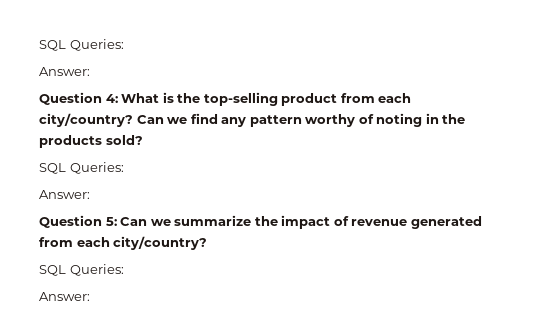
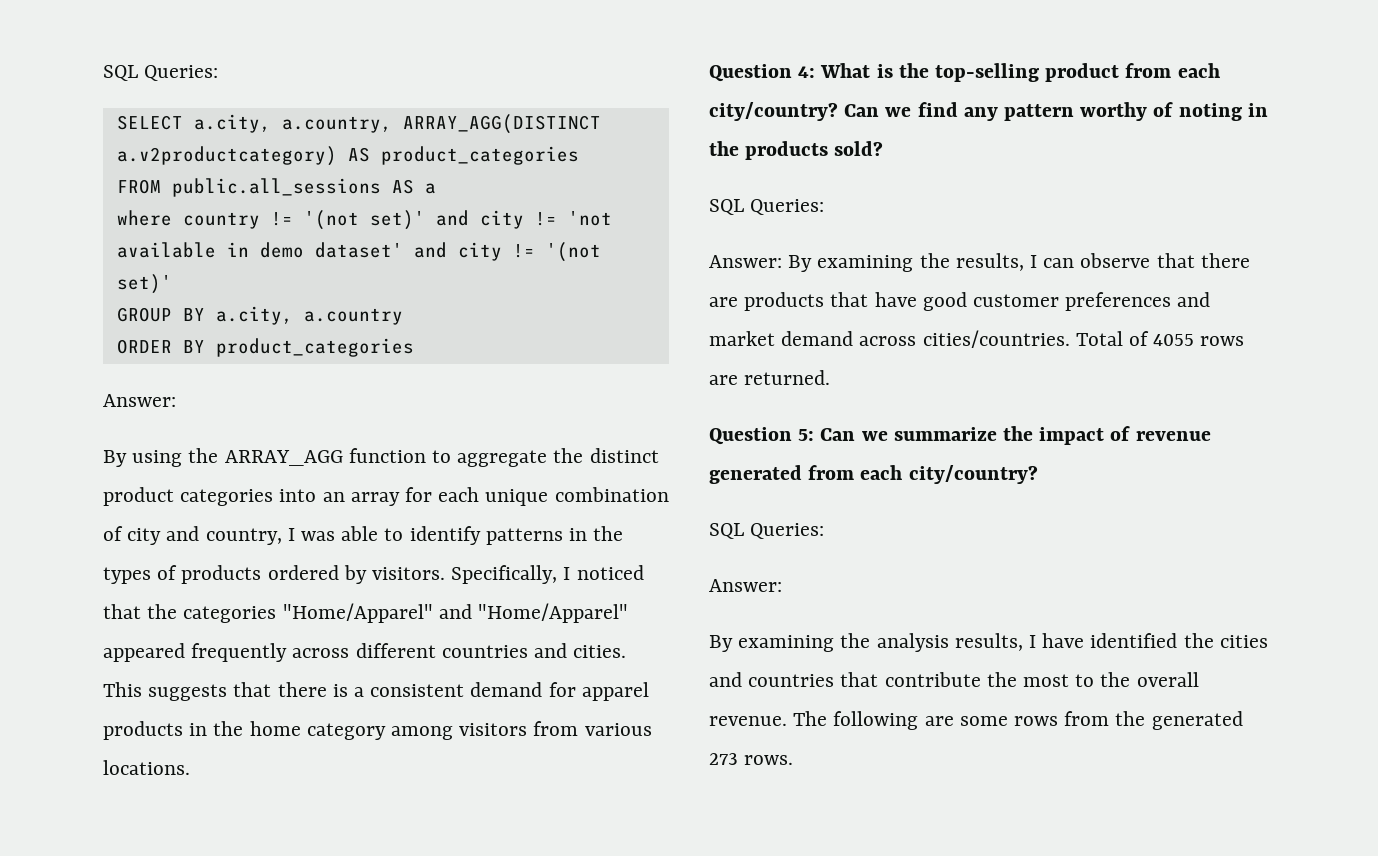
[39,39,124,51] [39,67,90,76] SQL Queries: // Answer: -> [103,65,219,81] [116,114,601,134] [116,146,579,166] [116,178,436,197] [116,210,612,230] [116,242,601,262] [116,274,172,294] [116,306,403,325] [116,338,414,357] [103,394,176,407] [103,448,659,467] [103,487,669,506] [103,526,624,545] [103,565,644,584] [103,603,629,623] [103,643,627,662] [103,682,649,701] [103,721,652,740] [103,760,190,775] SQL Queries: // SELECT a.city, a.country, ARRAY_AGG(DISTINCT a.v2productcategory) AS product_categories // FROM public.all_sessions AS a // where country != '(not set)' and city != 'not available in demo dataset' and city != '(not set)' // GROUP BY a.city, a.country // ORDER BY product_categories // Answer: // By using the ARRAY_AGG function to aggregate the distinct product categories into an array for each unique combination of city and country, I was able to identify patterns in the types of products ordered by visitors. Specifically, I noticed that the categories "Home/Apparel" and "Home/Apparel" appeared frequently across different countries and cities. This suggests that there is a consistent demand for apparel products in the home category among visitors from various locations.
(90, 194) none -> [788,253,1250,272] [709,292,1211,311] [709,330,1245,348] [709,370,831,385] By examining the results, I can observe that there are products that have good customer preferences and market demand across cities/countries. Total of 4055 rows are returned.
(90, 296) none -> [709,633,1268,652] [709,672,1199,687] [709,711,1243,730] [709,753,794,765] // By examining the analysis results, I have identified the cities and countries that contribute the most to the overall revenue. The following are some rows from the generated 273 rows.

